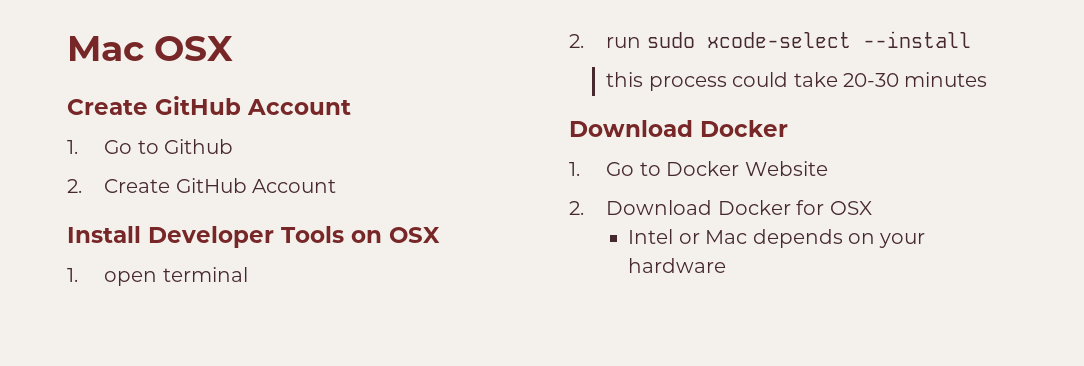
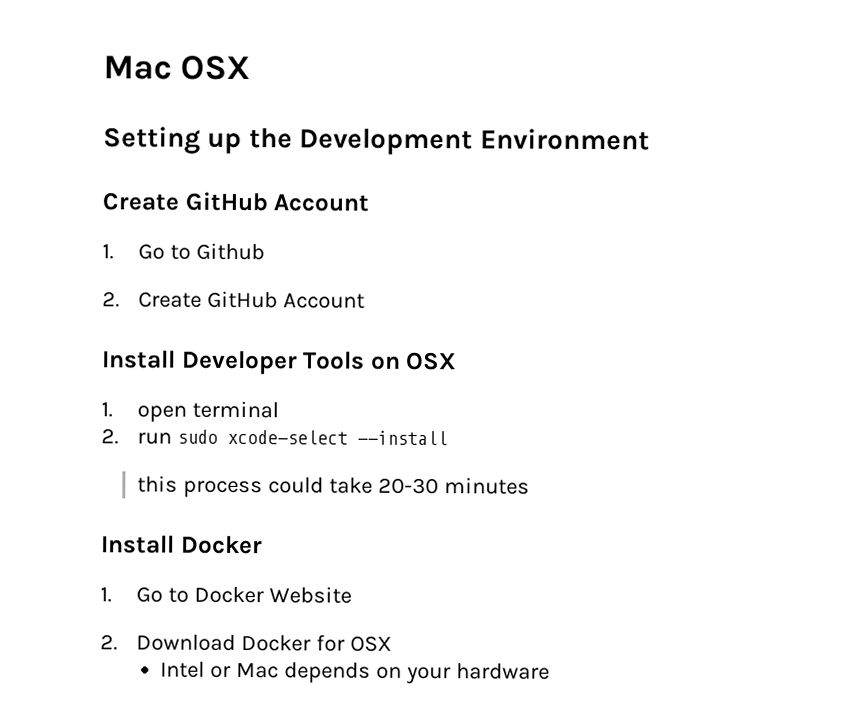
(233, 48) none -> [103,126,650,156] // Setting up the Development Environment
[569,120,693,137] Download -> [100,535,175,554] Install

